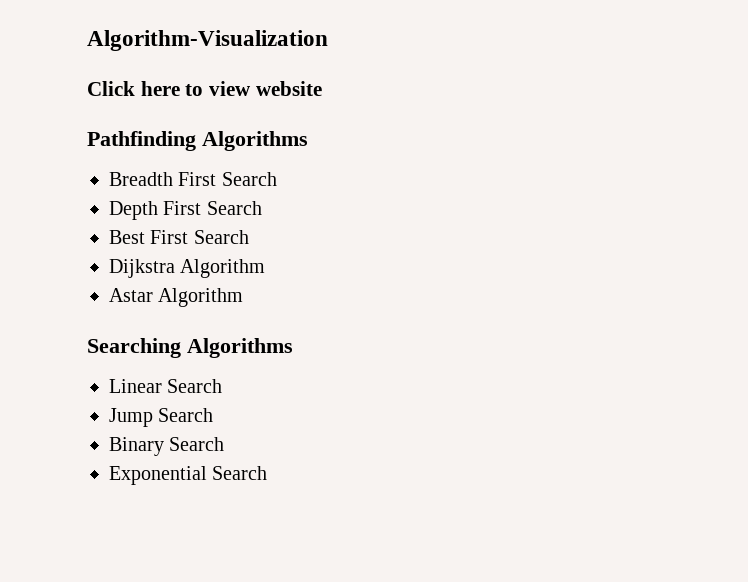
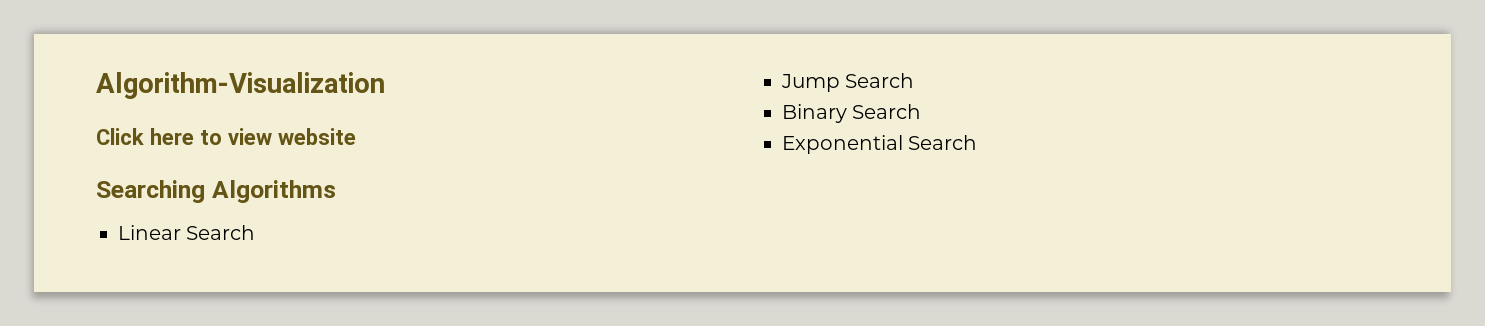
[87,131,308,151] [109,172,277,186] [109,201,262,220] [109,230,249,244] [109,259,266,278] [109,288,244,307] // Pathfinding Algorithms // Breadth First Search // Depth First Search // Best First Search // Dijkstra Algorithm // Astar Algorithm -> (356, 136) none

